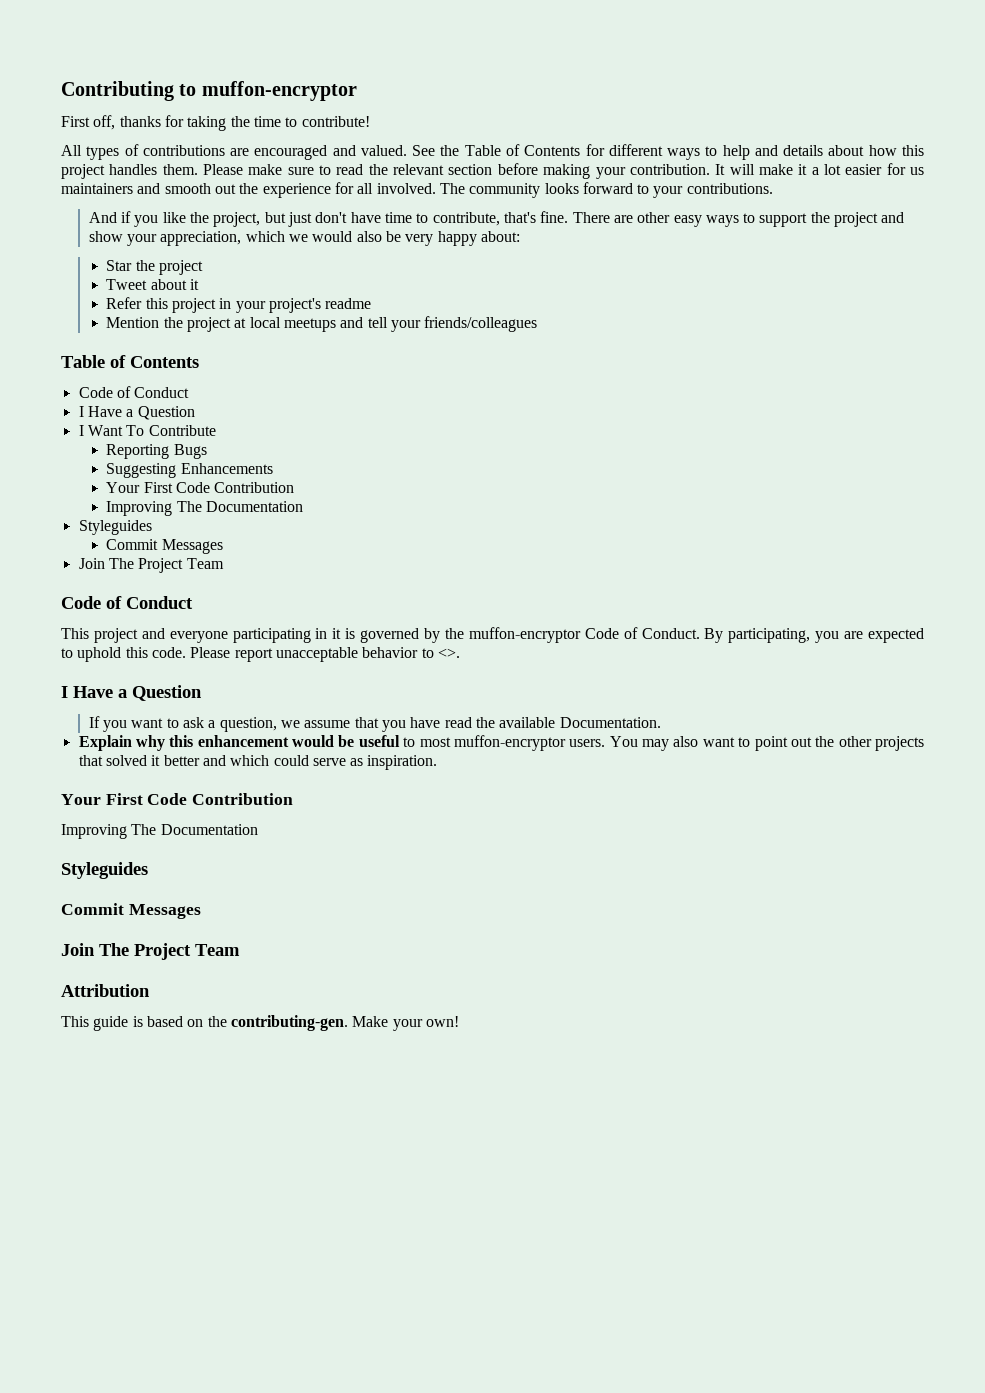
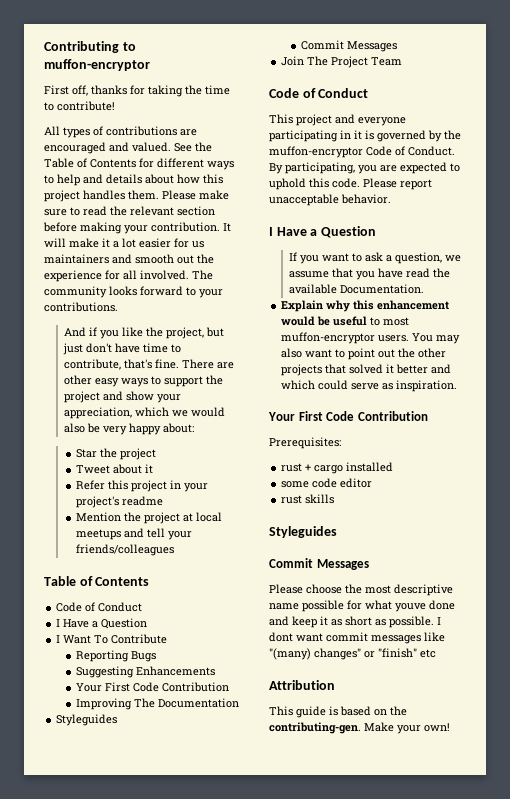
[362,647,460,658] behavior to <>. -> [341,194,391,204] behavior.
[61,824,258,839] [61,862,148,879] [61,903,201,919] [61,943,240,960] Improving The Documentation // Styleguides // Commit Messages // Join The Project Team -> [269,437,341,449] [281,462,394,474] [281,478,373,488] [281,494,335,504] [269,526,337,538] [269,558,369,570] [269,584,453,596] [269,600,455,612] [269,616,441,628] [269,632,445,644] [269,648,436,660] Prerequisites: // rust + cargo installed // some code editor // rust skills // Styleguides // Commit Messages // Please choose the most descriptive name possible for what youve done and keep it as short as possible. I dont want commit messages like "(many) changes" or "finish" etc

